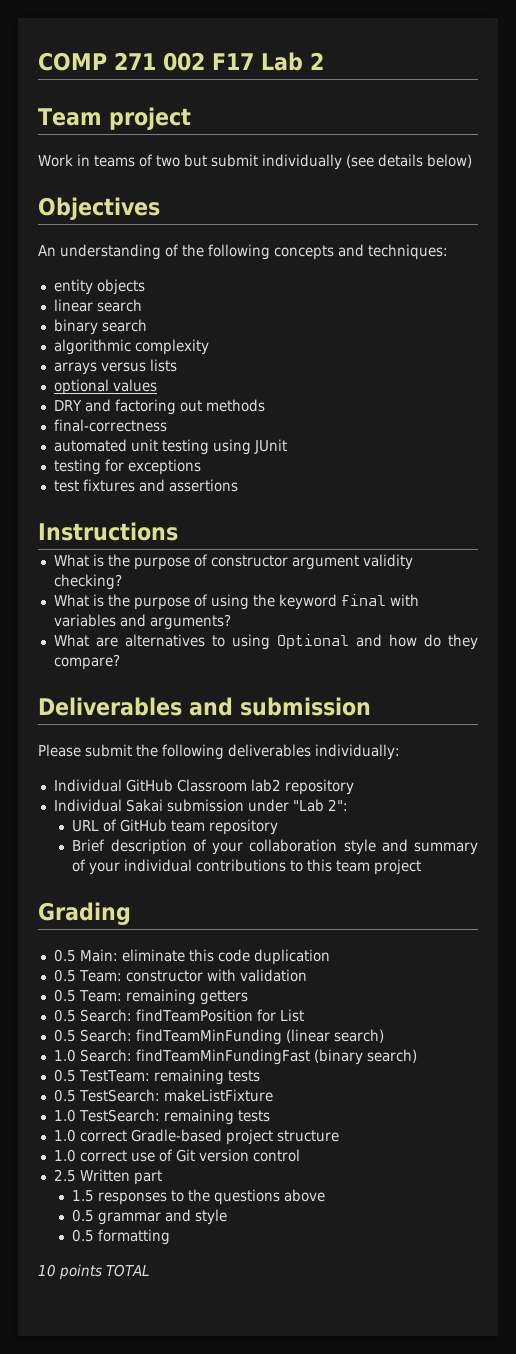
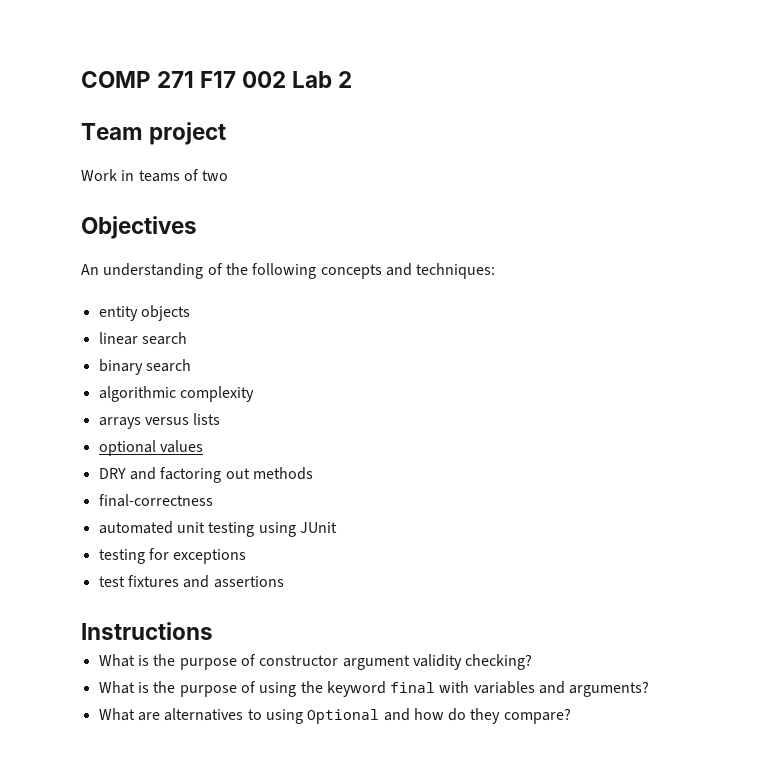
[163,52,254,71] 002 F17 -> [200,71,287,88] F17 002
[184,154,472,170] but submit individually (see details below) -> (229, 175) none
[38,697,371,716] [38,744,400,760] [53,779,354,795] [53,799,348,812] [72,819,279,835] [72,839,478,855] [72,859,422,875] [38,902,131,925] [53,949,330,965] [53,969,307,982] [53,989,248,1005] [53,1009,304,1022] [53,1029,384,1045] [53,1049,417,1065] [53,1069,260,1085] [53,1089,273,1102] [53,1109,270,1125] [53,1129,339,1145] [53,1149,300,1162] [53,1169,162,1185] [72,1189,326,1205] [72,1209,228,1225] [72,1229,171,1245] [38,1264,150,1280] // Deliverables and submission // Please submit the following deliverables individually: // Individual GitHub Classroom lab2 repository // Individual Sakai submission under "Lab 2": // URL of GitHub team repository // Brief description of your collaboration style and summary of your individual contributions to this team project // Grading // 0.5 Main: eliminate this code duplication // 0.5 Team: constructor with validation // 0.5 Team: remaining getters // 0.5 Search: findTeamPosition for List // 0.5 Search: findTeamMinFunding (linear search) // 1.0 Search: findTeamMinFundingFast (binary search) // 0.5 TestTeam: remaining tests // 0.5 TestSearch: makeListFixture // 1.0 TestSearch: remaining tests // 1.0 correct Gradle-based project structure // 1.0 correct use of Git version control // 2.5 Written part // 1.5 responses to the questions above // 0.5 grammar and style // 0.5 formatting // 10 points TOTAL -> (571, 716) none

